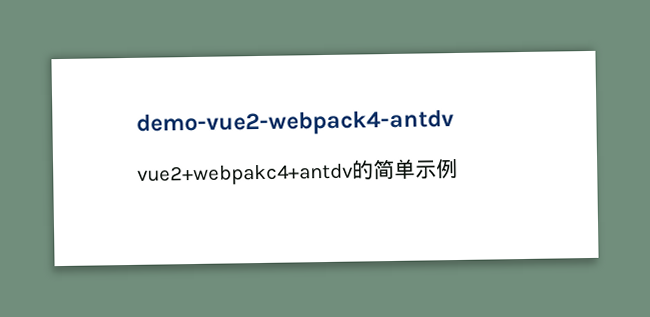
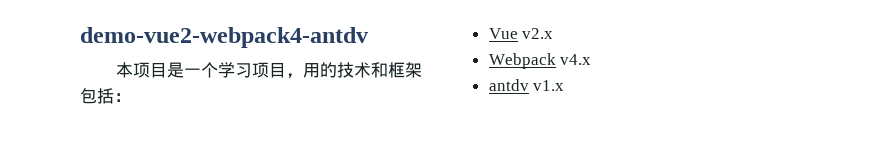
[137,158,458,186] vue2+webpakc4+antdv的简单示例 -> [116,62,423,79] [80,88,131,104] [488,28,554,39] [488,53,592,69] [488,79,565,91] 本项目是一个学习项目，用的技术和框架包括： // Vue v2.x // Webpack v4.x // antdv v1.x

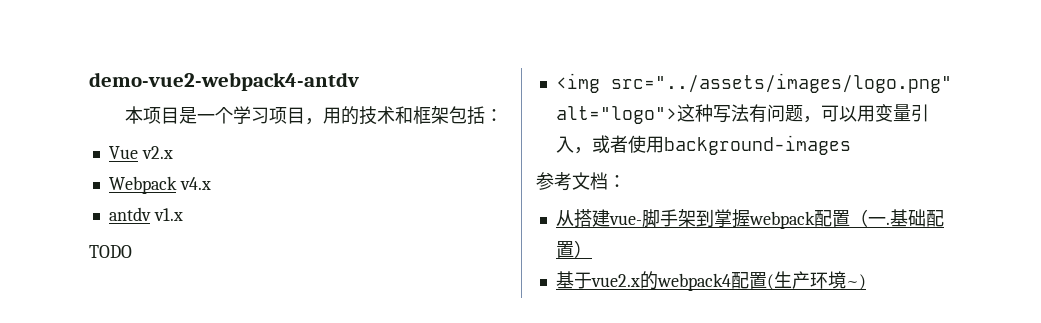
(565, 85) none -> [89,245,132,258] [555,73,952,93] [555,104,929,124] [555,135,851,155] [536,172,626,191] [555,209,944,229] [555,240,592,258] [555,271,866,291] // TODO // <img src="../assets/images/logo.png" alt="logo">这种写法有问题，可以用变量引入，或者使用background-images // 参考文档： // 从搭建vue-脚手架到掌握webpack配置（一.基础配置） // 基于vue2.x的webpack4配置(生产环境~)

